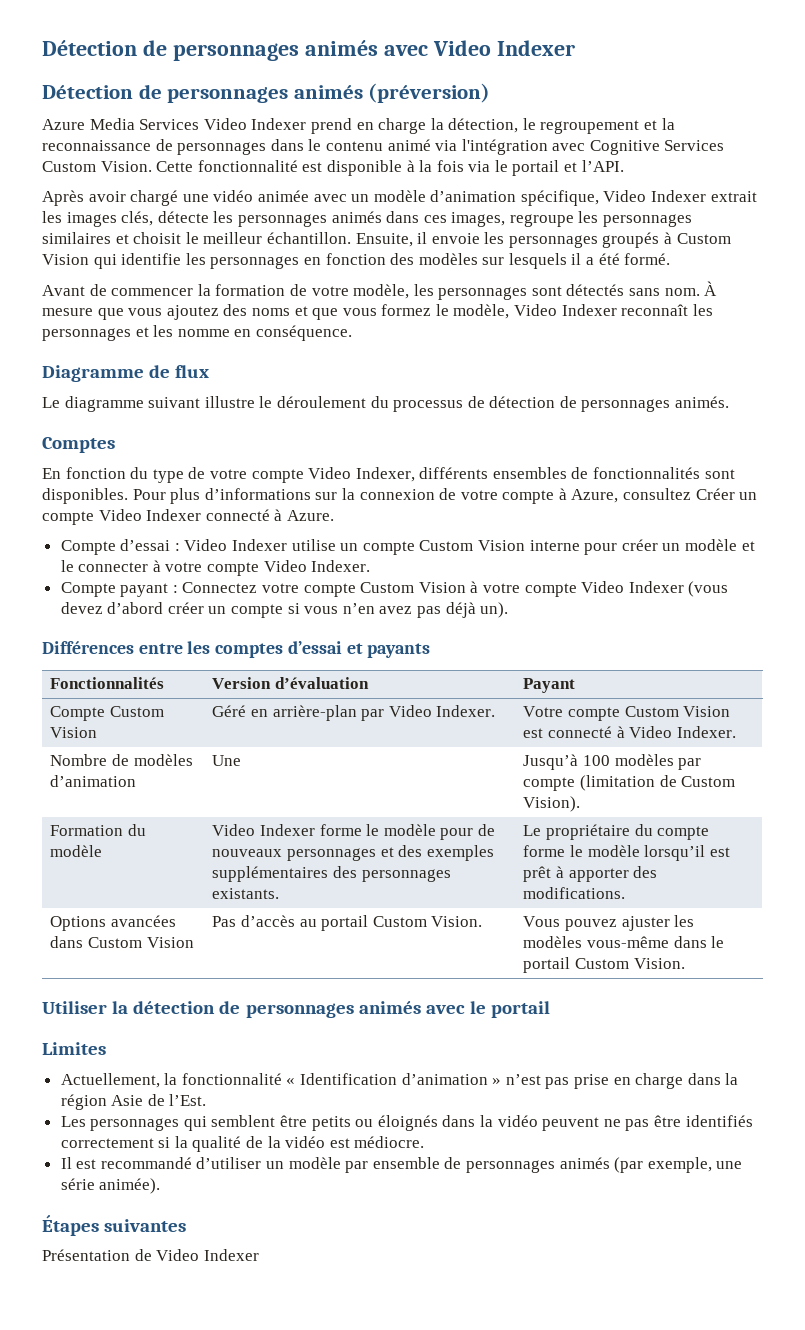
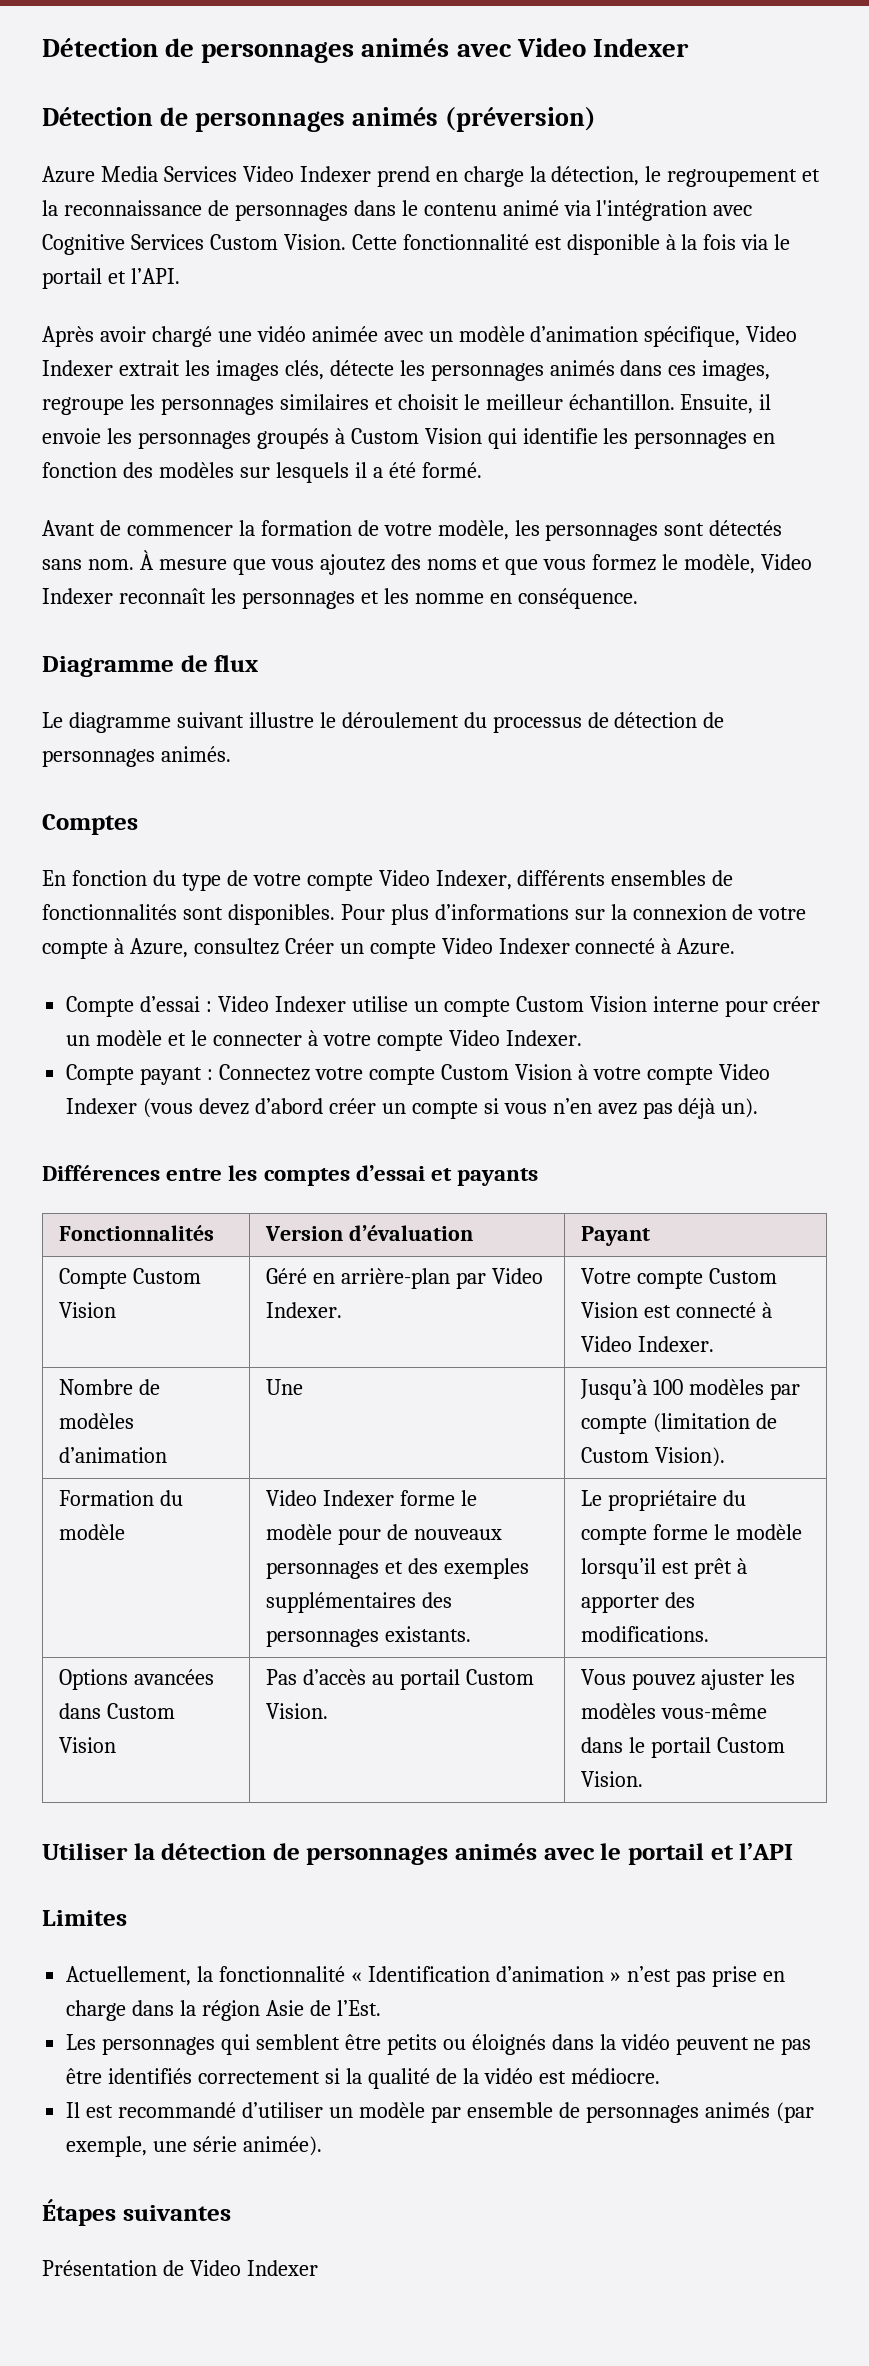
(551, 1009) none -> [710,1843,794,1860] et l’API

